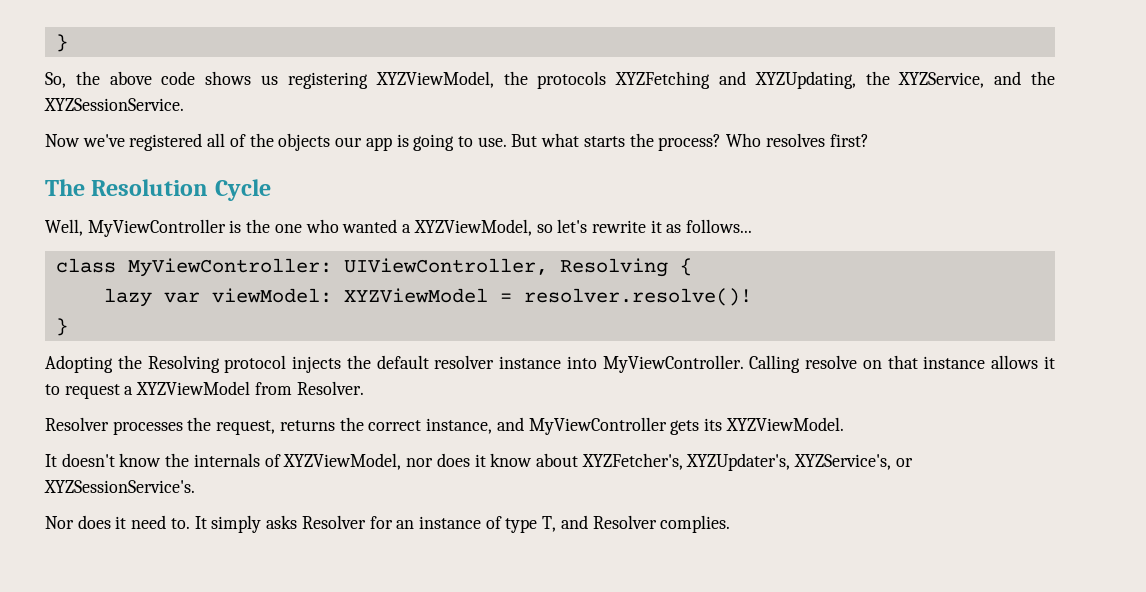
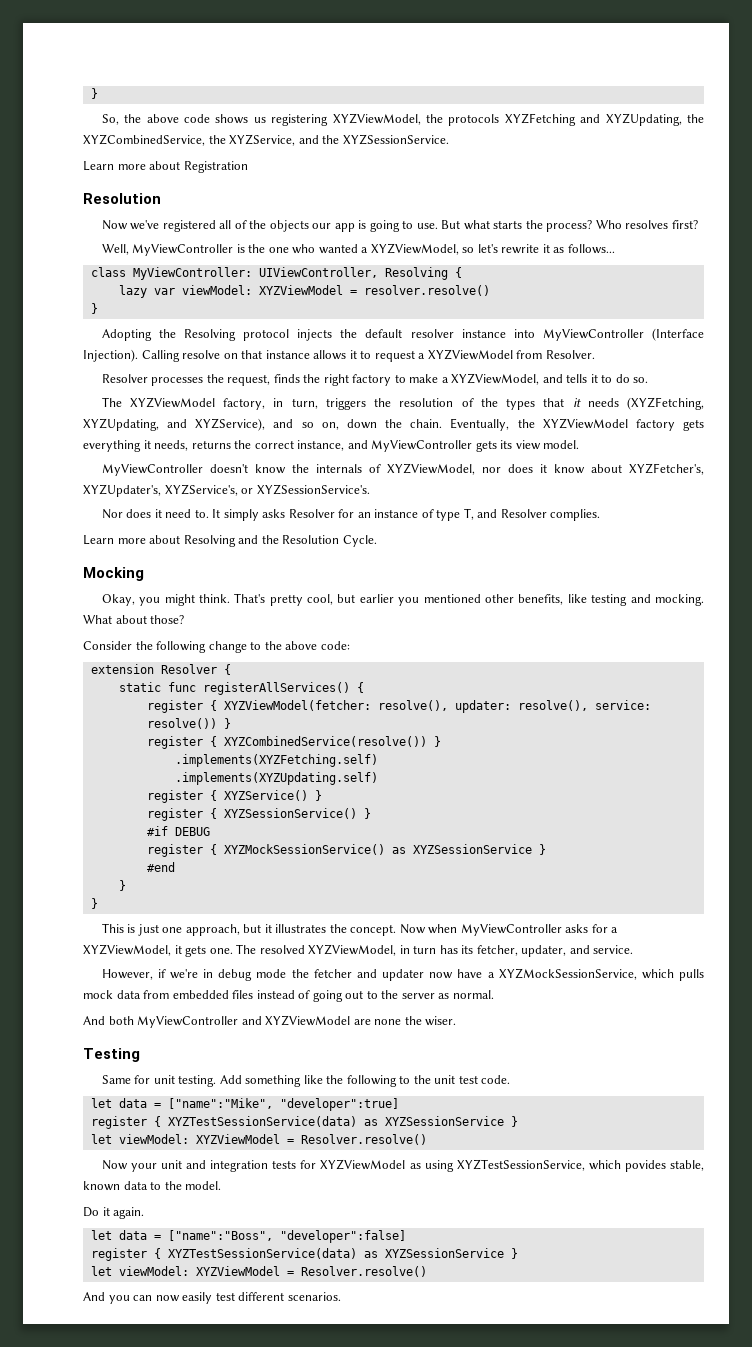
(890, 78) none -> [83,134,226,146] XYZCombinedService, the
(184, 104) none -> [83,161,248,173] [83,193,161,204] // Learn more about Registration // Resolution
[45,179,271,201] // The Resolution Cycle -> (698, 224) none
[523,288,752,306] resolver.resolve()! -> [363,285,490,296] resolver.resolve()
[602,355,744,373] MyViewController. -> [542,328,705,341] [83,349,138,362] MyViewController (Interface Injection).
(276, 427) none -> [273,373,649,386] [101,397,705,410] [83,418,704,431] [83,440,189,452] finds the right factory to make a XYZViewModel, and tells it to do so. // The XYZViewModel factory, in turn, triggers the resolution of the types that it needs (XYZFetching, XYZUpdating, and XYZService), and so on, down the chain. Eventually, the XYZViewModel factory gets everything it needs,
[725,417,844,431] [45,454,57,467] XYZViewModel. // It -> [515,440,580,450] [101,464,203,476] view model. // MyViewController
(731, 524) none -> [83,535,377,547] [83,567,144,581] [101,593,704,606] [83,615,185,624] [83,641,350,653] [90,664,231,675] [118,682,364,695] [146,700,651,713] [146,718,231,729] [146,736,441,749] [174,754,378,767] [174,772,378,785] [146,790,322,803] [146,808,371,821] [146,826,210,836] [146,844,546,857] [146,862,175,872] [118,880,126,891] [90,898,98,909] [101,923,619,936] [83,944,634,957] [101,968,705,981] [83,990,494,1002] [83,1015,457,1028] [83,1048,140,1062] [101,1075,511,1087] [90,1098,399,1111] [90,1116,518,1129] [90,1134,427,1145] [101,1159,704,1172] [83,1181,222,1191] [83,1207,145,1219] [90,1230,406,1243] [90,1248,518,1261] [90,1266,427,1277] [83,1292,341,1304] // Learn more about Resolving and the Resolution Cycle. // Mocking // Okay, you might think. That's pretty cool, but earlier you mentioned other benefits, like testing and mocking. What about those? // Consider the following change to the above code: // extension Resolver { // static func registerAllServices() { // register { XYZViewModel(fetcher: resolve(), updater: resolve(), service: resolve()) } // register { XYZCombinedService(resolve()) } // .implements(XYZFetching.self) // .implements(XYZUpdating.self) // register { XYZService() } // register { XYZSessionService() } // #if DEBUG // register { XYZMockSessionService() as XYZSessionService } // #end // } // } // This is just one approach, but it illustrates the concept. Now when MyViewController asks for a XYZViewModel, it gets one. The resolved XYZViewModel, in turn has its fetcher, updater, and service. // However, if we're in debug mode the fetcher and updater now have a XYZMockSessionService, which pulls mock data from embedded files instead of going out to the server as normal. // And both MyViewController and XYZViewModel are none the wiser. // Testing // Same for unit testing. Add something like the following to the unit test code. // let data = ["name":"Mike", "developer":true] // register { XYZTestSessionService(data) as XYZSessionService } // let viewModel: XYZViewModel = Resolver.resolve() // Now your unit and integration tests for XYZViewModel as using XYZTestSessionService, which povides stable, known data to the model. // Do it again. // let data = ["name":"Boss", "developer":false] // register { XYZTestSessionService(data) as XYZSessionService } // let viewModel: XYZViewModel = Resolver.resolve() // And you can now easily test different scenarios.

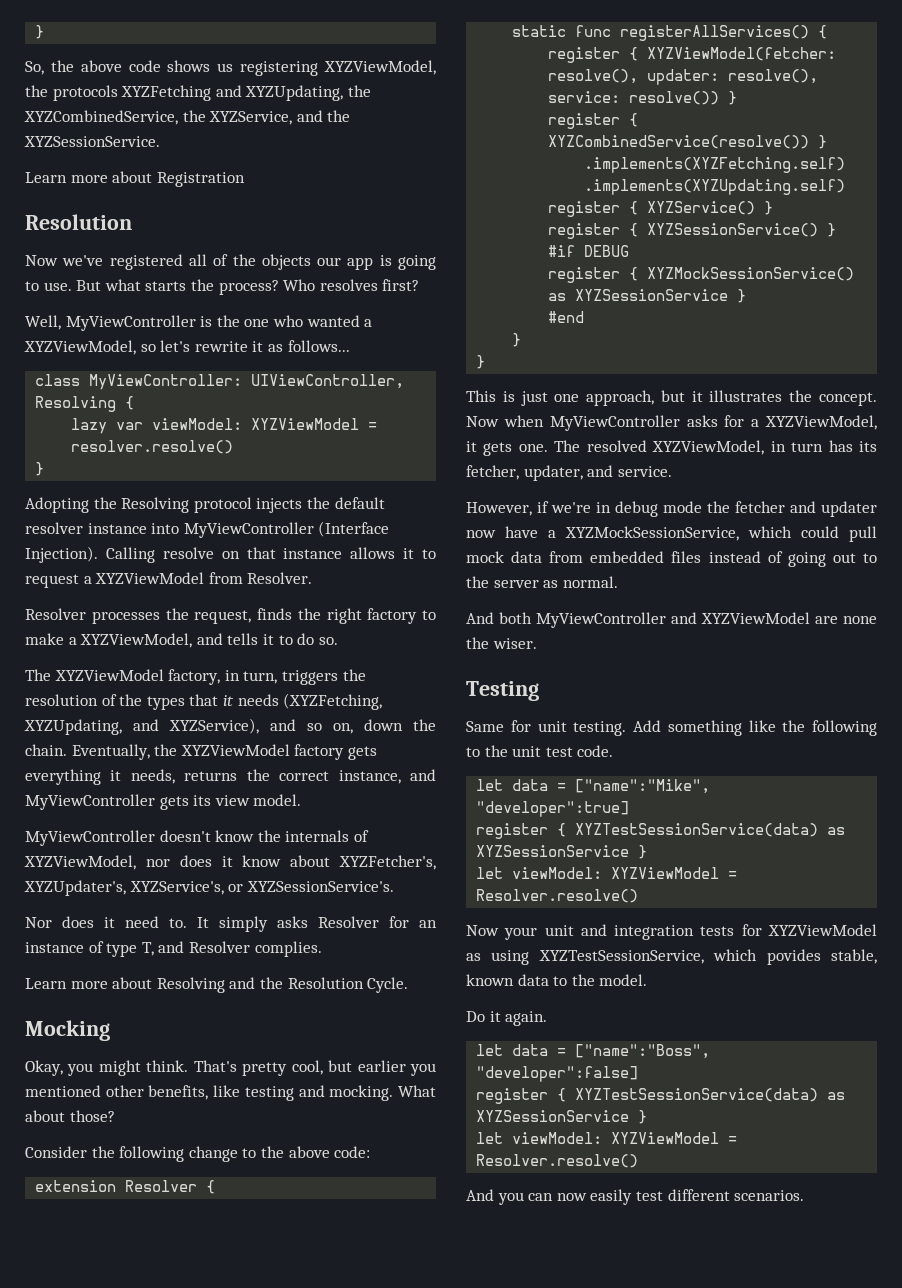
[679,969,705,981] pulls -> [801,526,877,542] could pull

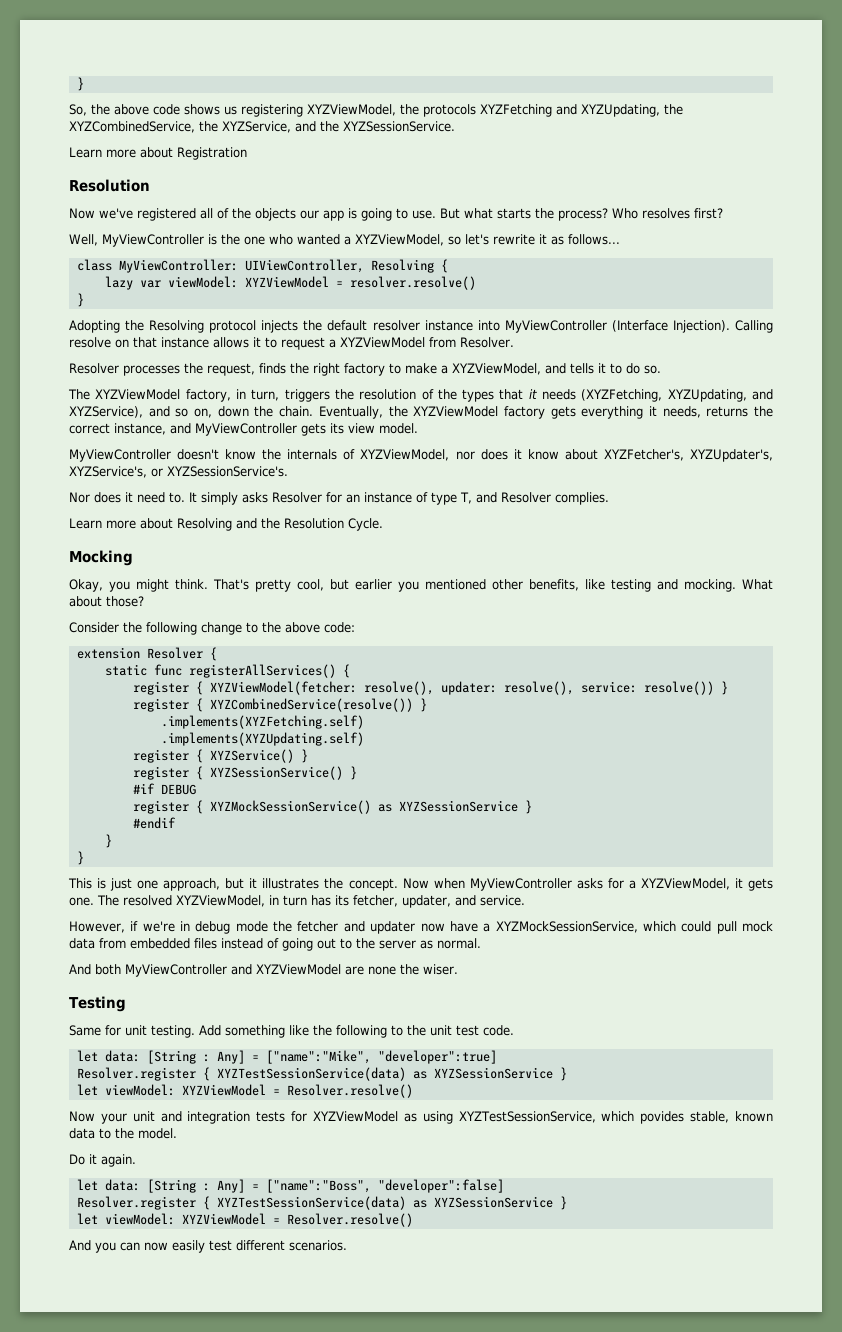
[548,311,585,323] #end -> [132,817,176,829] #endif
[512,779,549,791] data -> [104,1050,245,1064] data: [String : Any]
[476,823,549,839] register -> [76,1067,196,1081] Resolver.register
[512,1044,549,1056] data -> [104,1179,245,1193] data: [String : Any]
[476,1088,549,1104] register -> [76,1196,196,1210] Resolver.register

